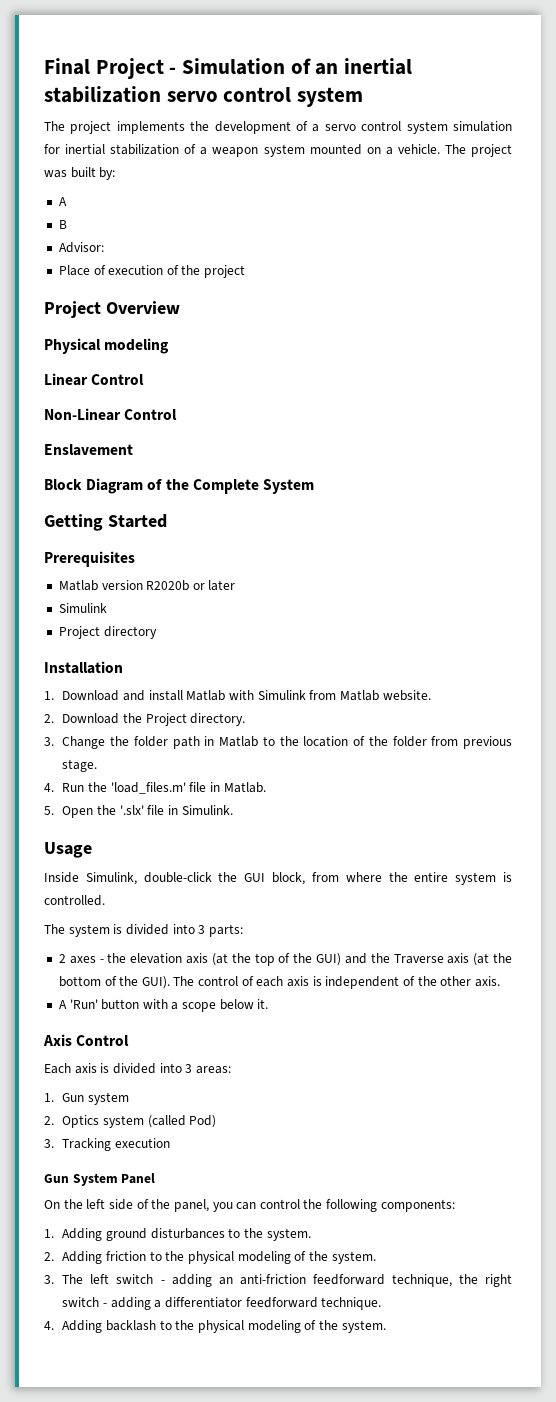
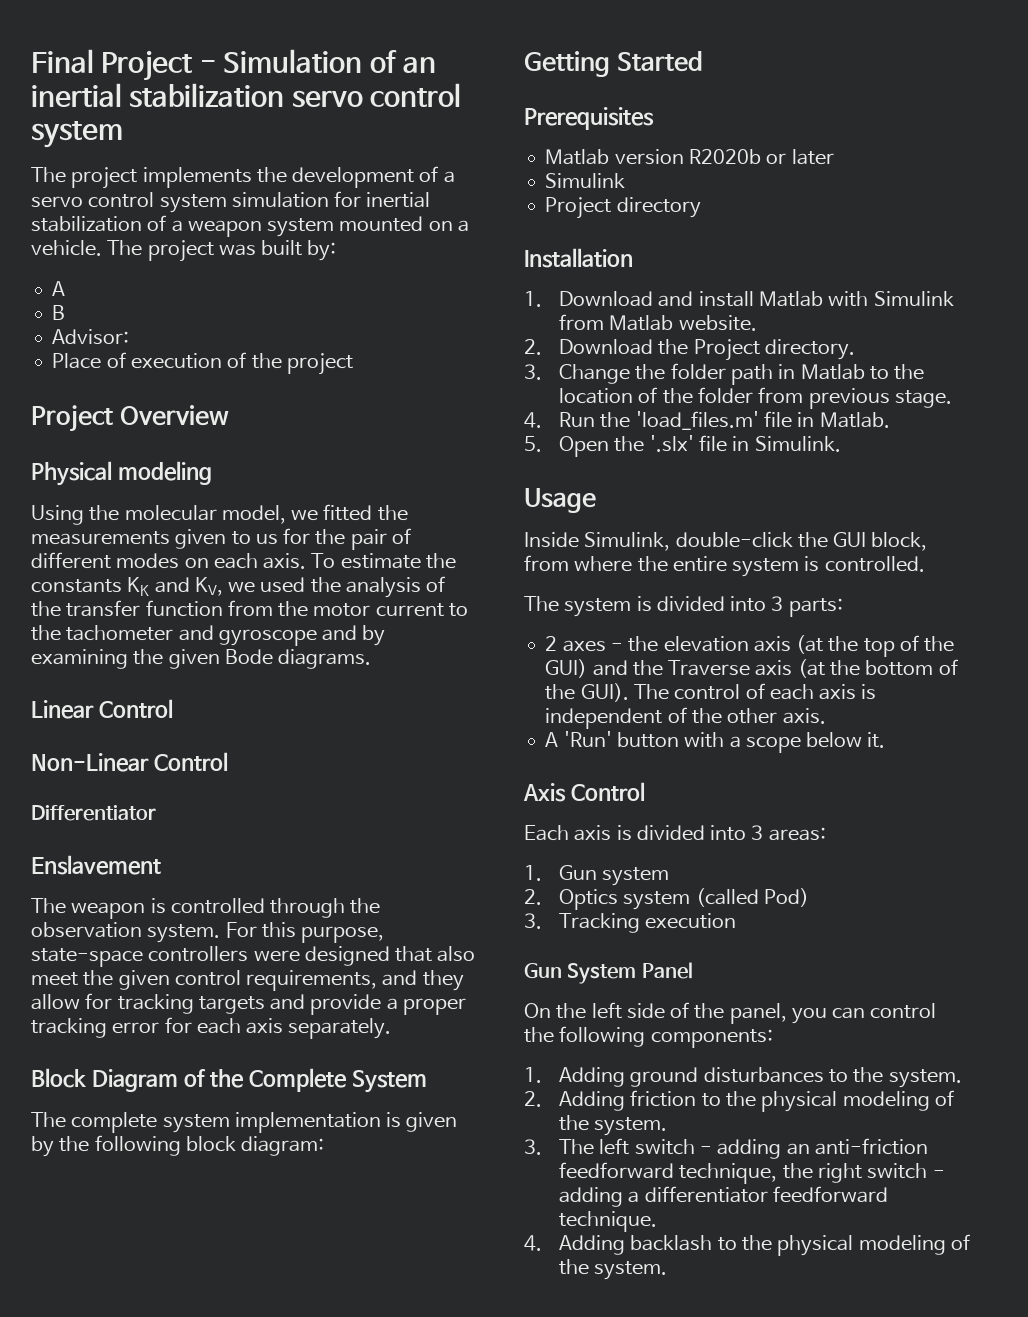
(170, 346) none -> [31,504,408,525] [31,528,411,550] [31,552,456,569] [31,576,446,598] [31,600,468,617] [31,625,386,646] [31,649,372,669] // Using the molecular model, we fitted the measurements given to us for the pair of different modes on each axis. To estimate the constants KK and KV, we used the analysis of the transfer function from the motor current to the tachometer and gyroscope and by examining the given Bode diagrams.
(178, 414) none -> [31,805,156,821] // Differentiator
(133, 450) none -> [31,898,381,919] [31,922,385,943] [31,946,476,967] [31,970,464,991] [31,993,466,1015] [31,1017,392,1039] // The weapon is controlled through the observation system. For this purpose, state-space controllers were designed that also meet the given control requirements, and they allow for tracking targets and provide a proper tracking error for each axis separately.
(314, 486) none -> [31,1112,458,1133] [31,1135,325,1157] // The complete system implementation is given by the following block diagram:

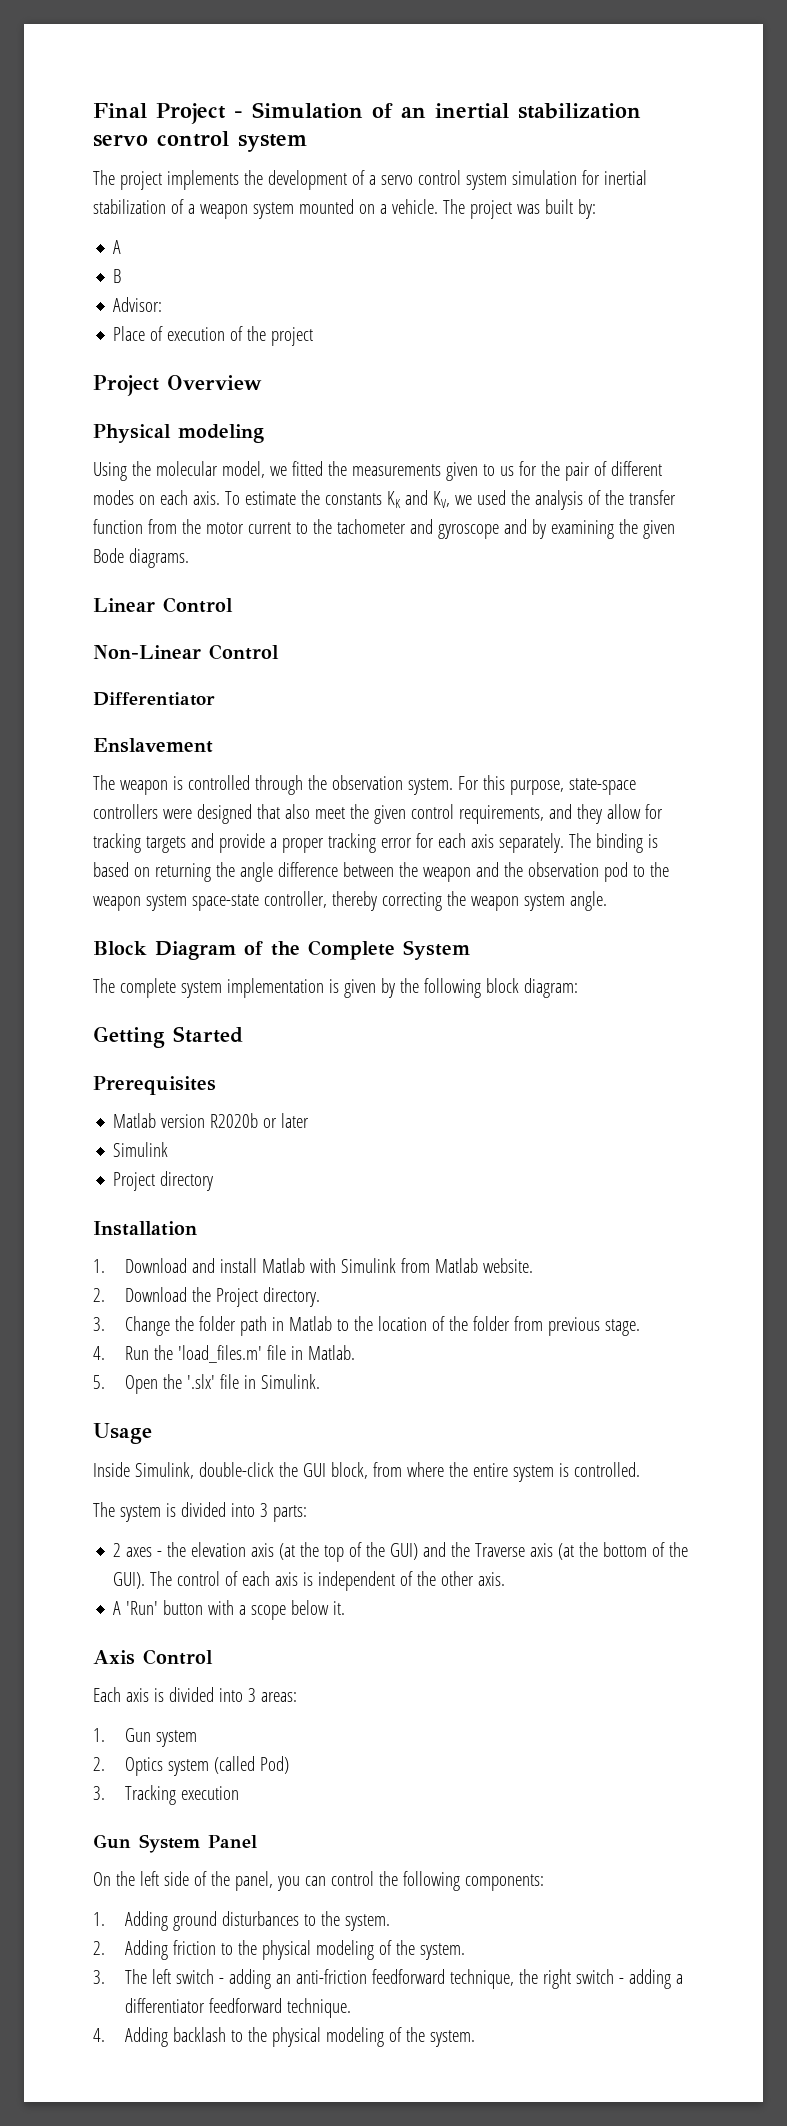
(392, 1028) none -> [568,833,658,853] [93,862,669,882] [93,891,607,911] The binding is based on returning the angle difference between the weapon and the observation pod to the weapon system space-state controller, thereby correcting the weapon system angle.

